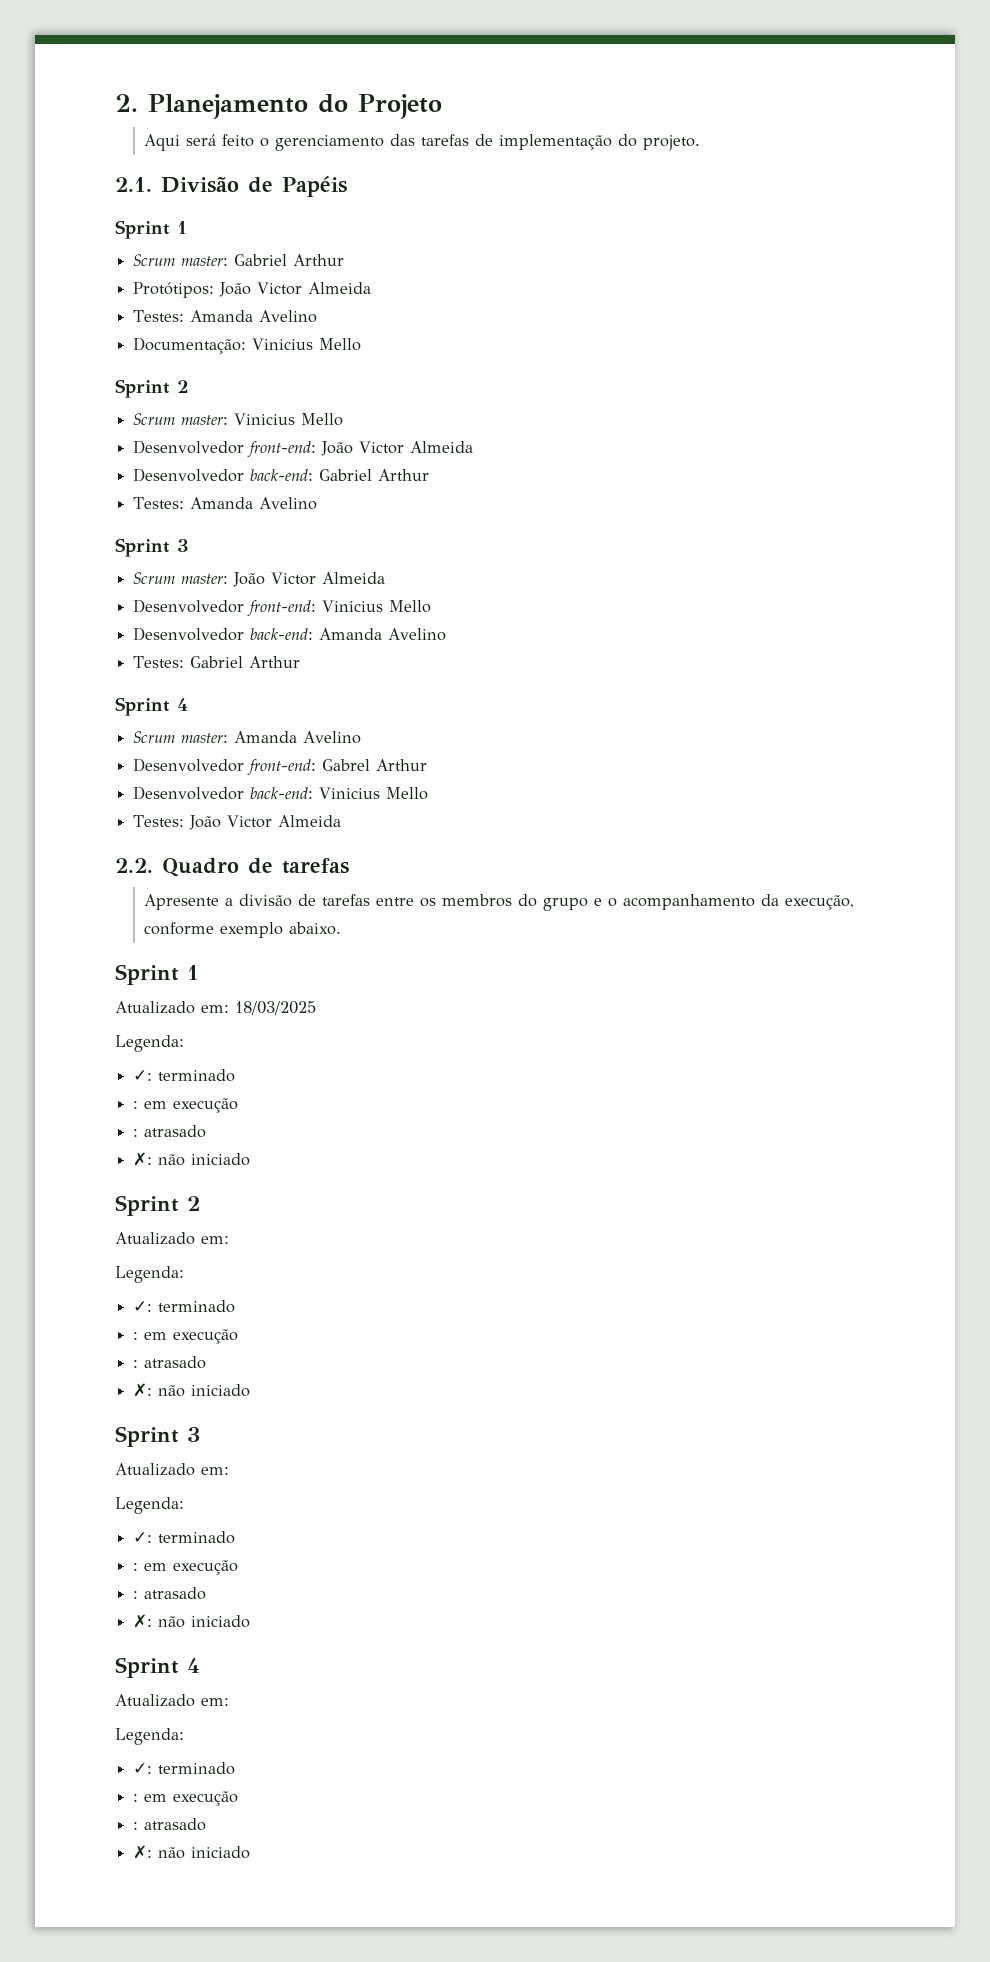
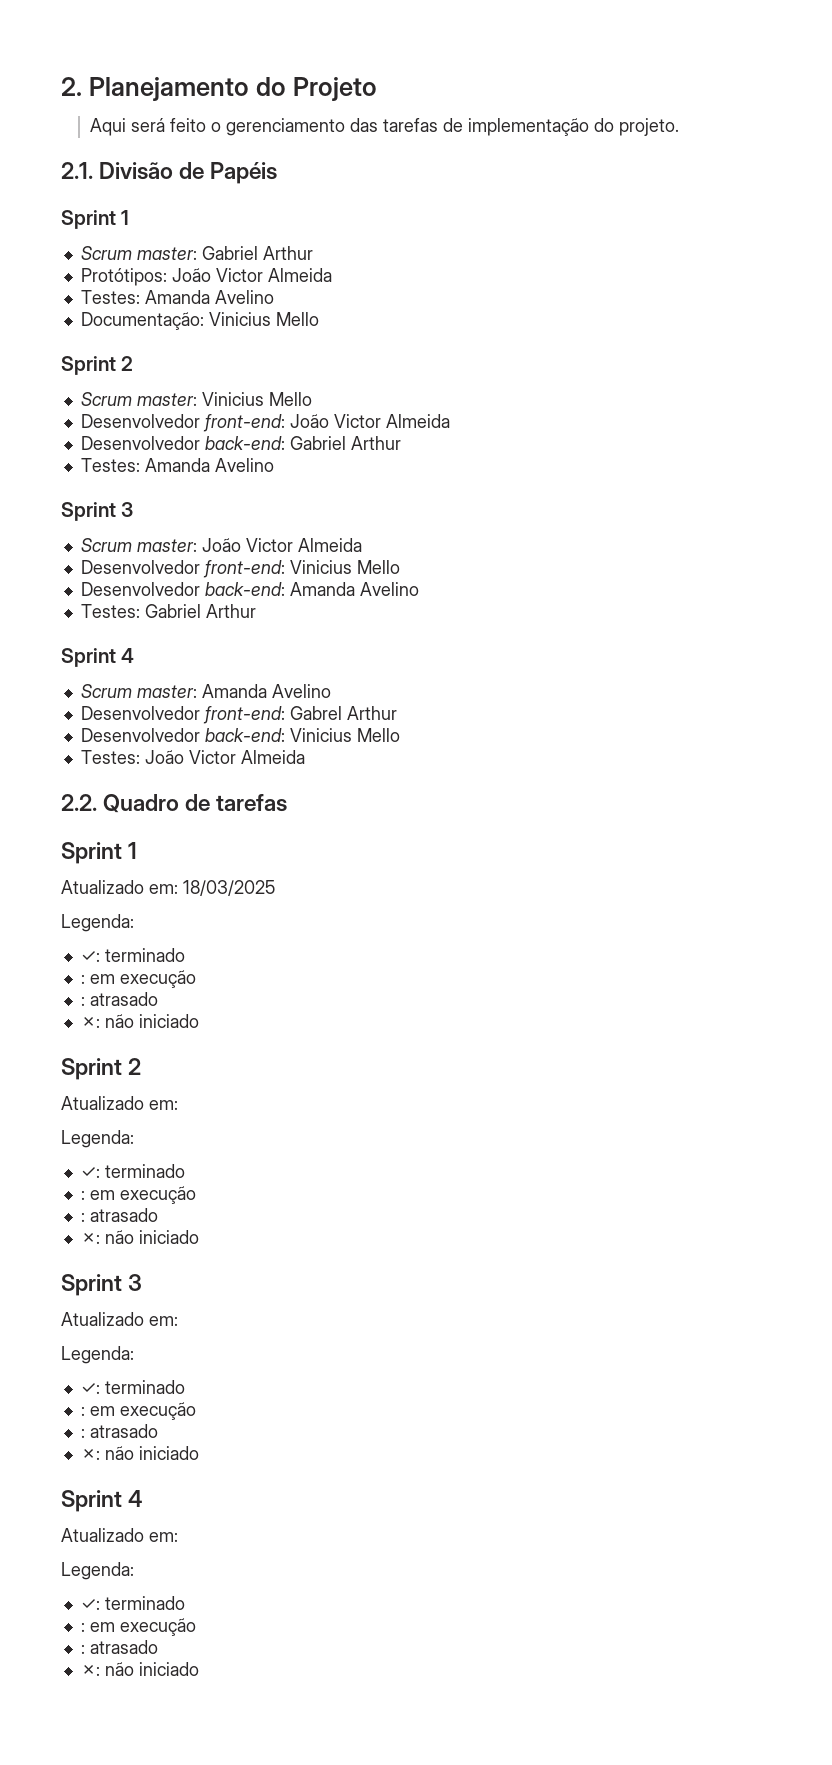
[144,894,855,911] [144,922,342,938] // Apresente a divisão de tarefas entre os membros do grupo e o acompanhamento da execução, conforme exemplo abaixo. -> (288, 803) none

